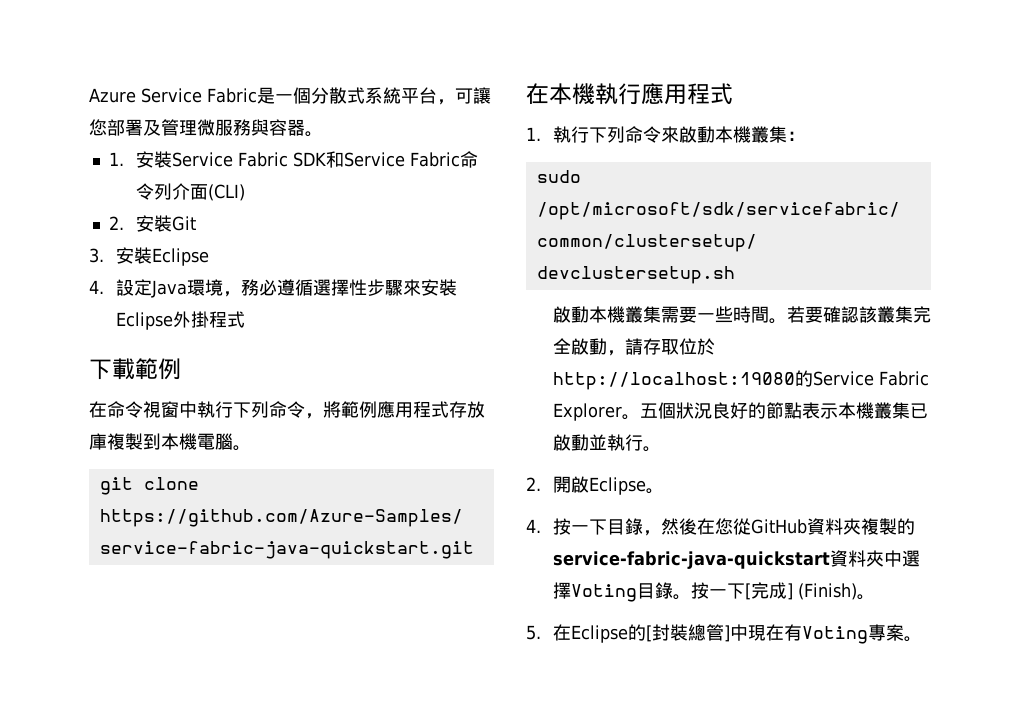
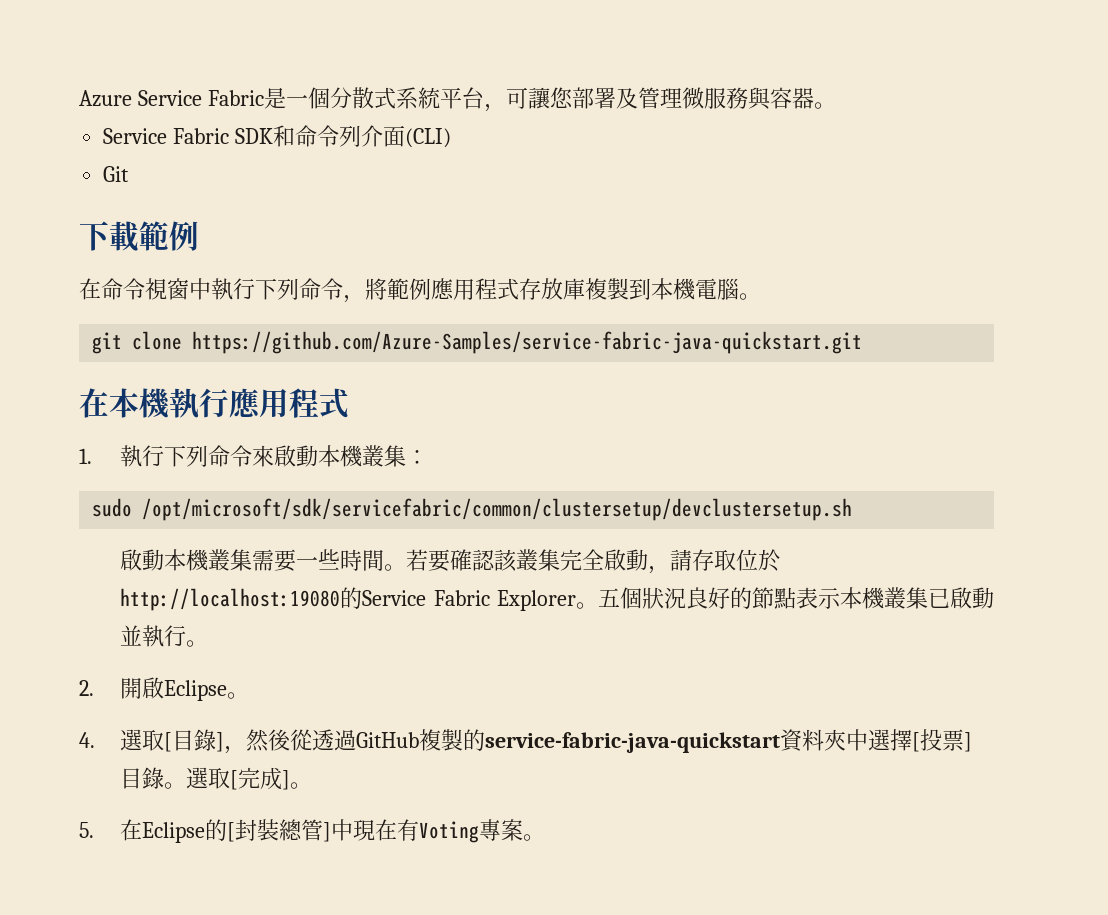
[108,151,172,168] 1.安裝 -> (836, 105) none
[343,152,460,167] Service Fabric -> (296, 136) none
[108,215,172,232] 2.安裝 -> (452, 138) none
[89,247,209,266] [89,279,457,298] [115,311,245,330] // 3.安裝Eclipse // 4.設定Java環境，務必遵循選擇性步驟來安裝Eclipse外掛程式 -> (130, 174) none
[552,518,861,536] 按一下目錄，然後在您從GitHub資料夾 -> [120,729,420,754] 選取[目錄]，然後從透過GitHub
[570,582,745,602] Voting目錄。按一下 -> [912,729,973,752] [120,767,231,789] [投票]目錄。選取
[797,583,857,600] (Finish) -> (291, 780) none

